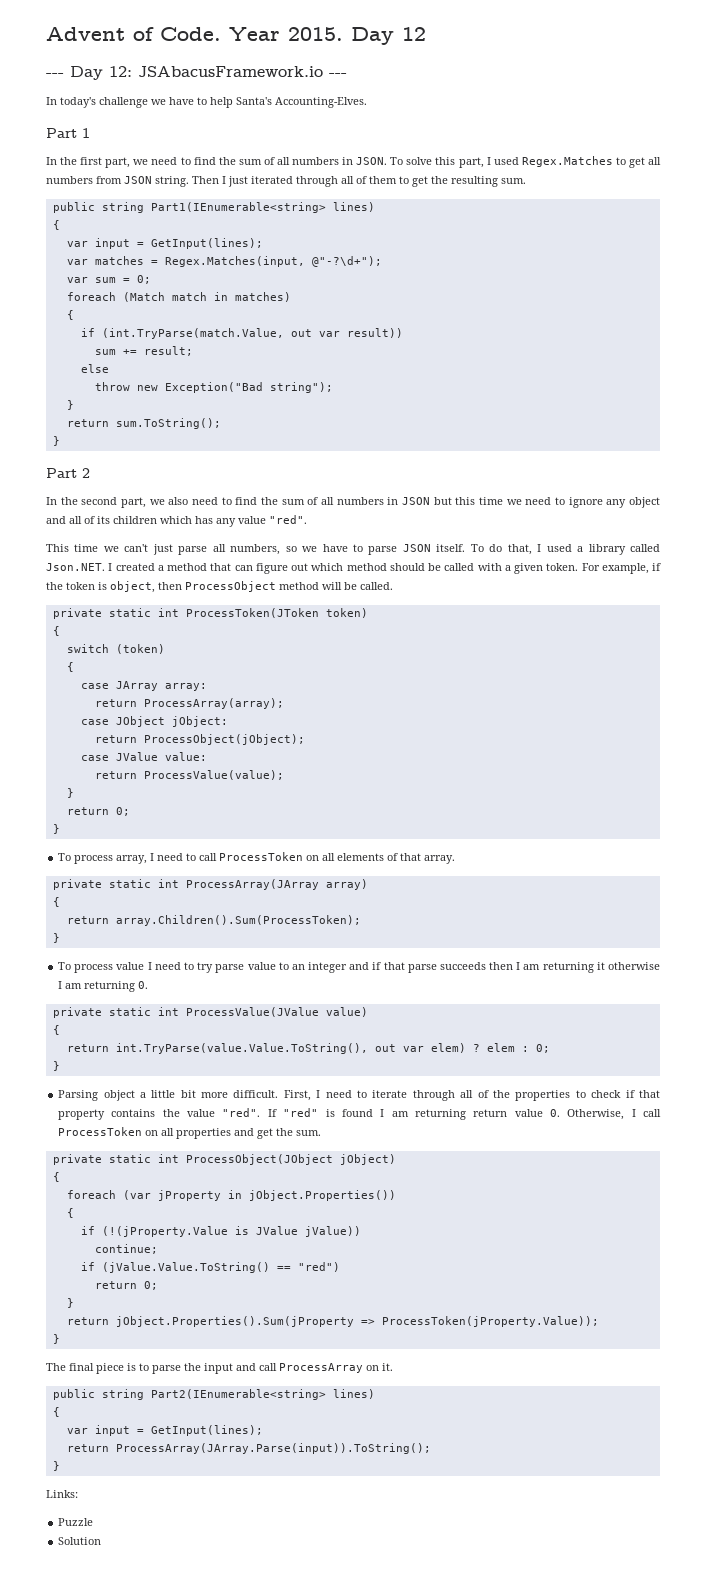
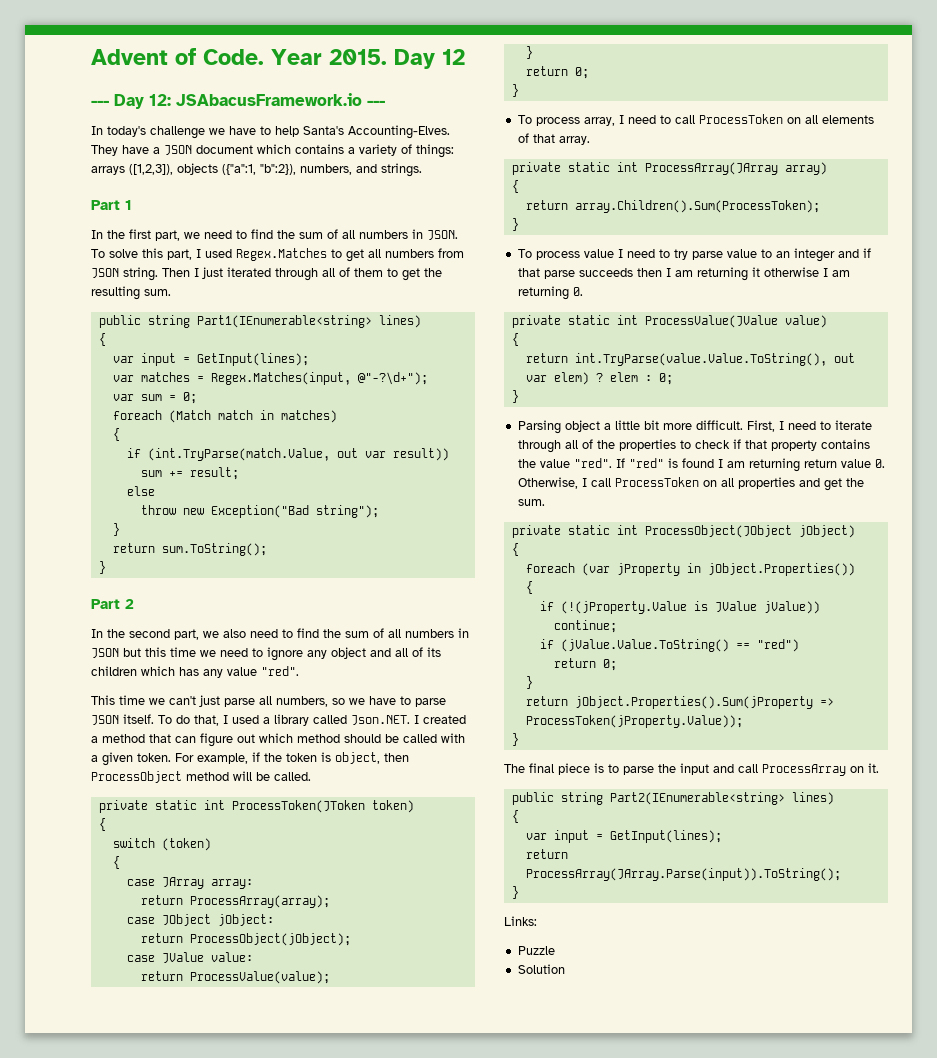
(367, 102) none -> [91,144,454,158] [91,163,422,177] They have a JSON document which contains a variety of things: arrays ([1,2,3]), objects ({"a":1, "b":2}), numbers, and strings.

